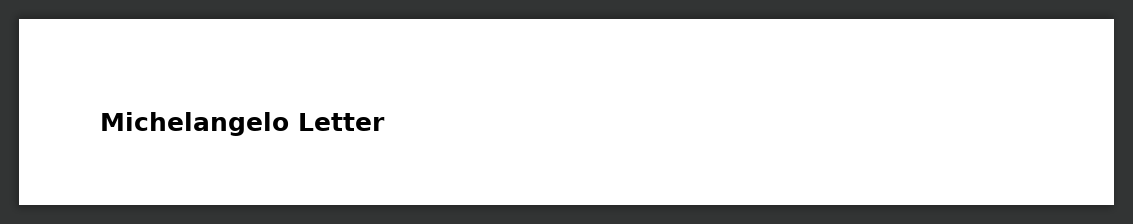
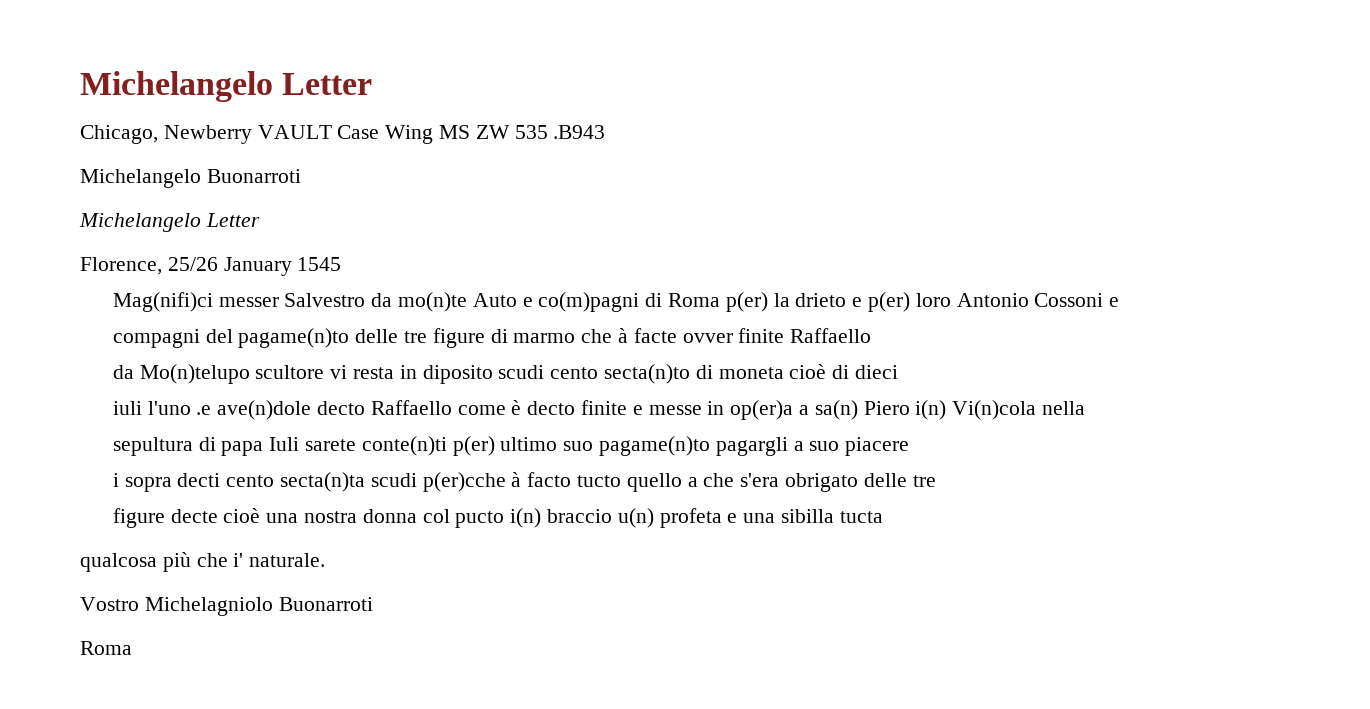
[100,112,385,136] Michelangelo Letter -> [80,71,373,102] [80,125,606,144] [80,169,301,188] [79,213,260,232] [80,257,342,276] [112,292,1120,312] [112,328,872,348] [112,364,898,384] [112,400,1085,420] [112,436,910,456] [112,472,936,492] [112,508,883,528] [80,552,326,572] [80,597,373,616] [80,641,132,655] Michelangelo Letter // Chicago, Newberry VAULT Case Wing MS ZW 535 .B943 // Michelangelo Buonarroti // Michelangelo Letter // Florence, 25/26 January 1545 // Mag(nifi)ci messer Salvestro da mo(n)te Auto e co(m)pagni di Roma p(er) la drieto e p(er) loro Antonio Cossoni e // compagni del pagame(n)to delle tre figure di marmo che à facte ovver finite Raffaello // da Mo(n)telupo scultore vi resta in diposito scudi cento secta(n)to di moneta cioè di dieci // iuli l'uno .e ave(n)dole decto Raffaello come è decto finite e messe in op(er)a a sa(n) Piero i(n) Vi(n)cola nella // sepultura di papa Iuli sarete conte(n)ti p(er) ultimo suo pagame(n)to pagargli a suo piacere // i sopra decti cento secta(n)ta scudi p(er)cche à facto tucto quello a che s'era obrigato delle tre // figure decte cioè una nostra donna col pucto i(n) braccio u(n) profeta e una sibilla tucta // qualcosa più che i' naturale. // Vostro Michelagniolo Buonarroti // Roma

